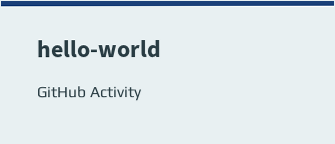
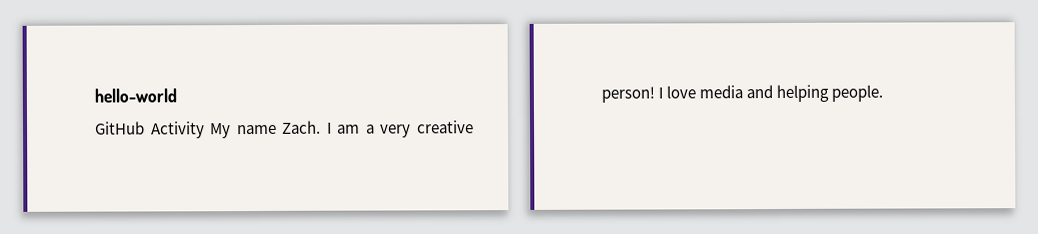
(144, 94) none -> [210,120,474,139] [601,84,884,103] My name Zach. I am a very creative person! I love media and helping people.

